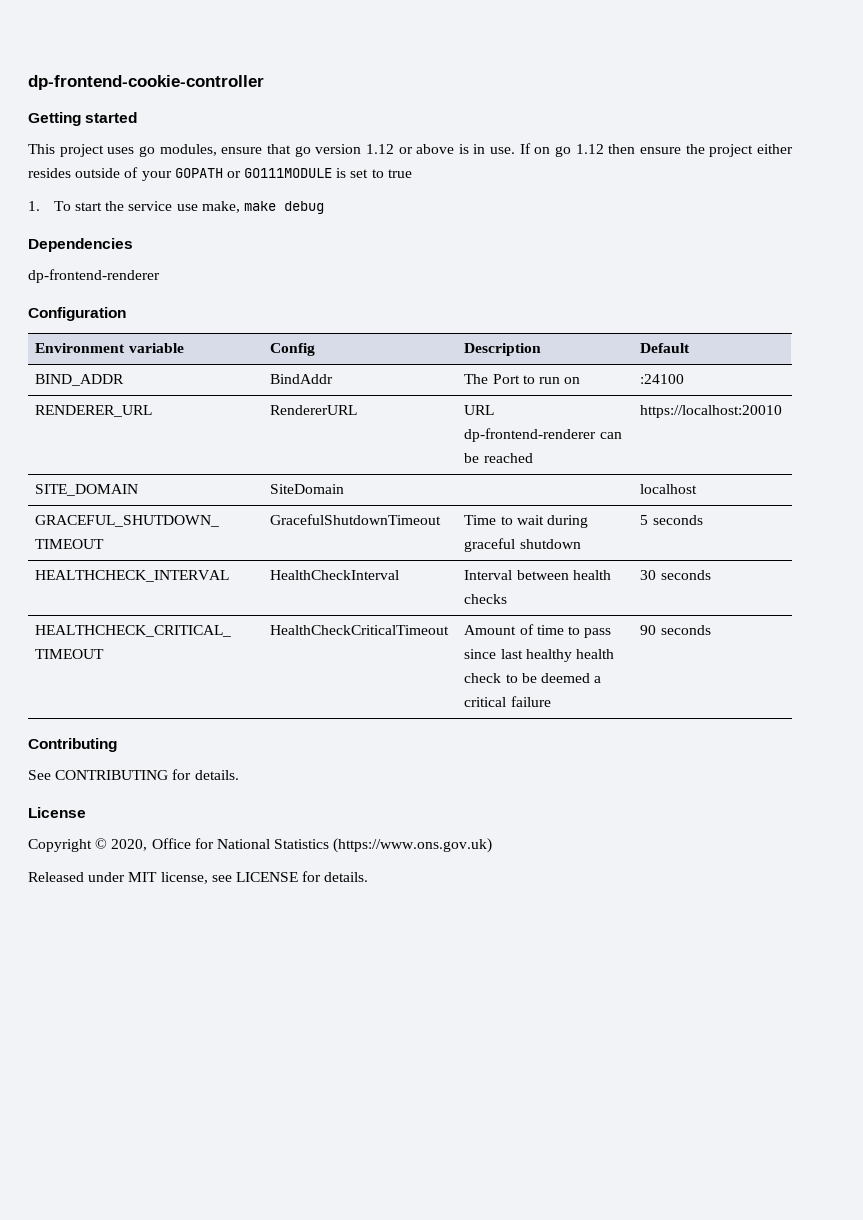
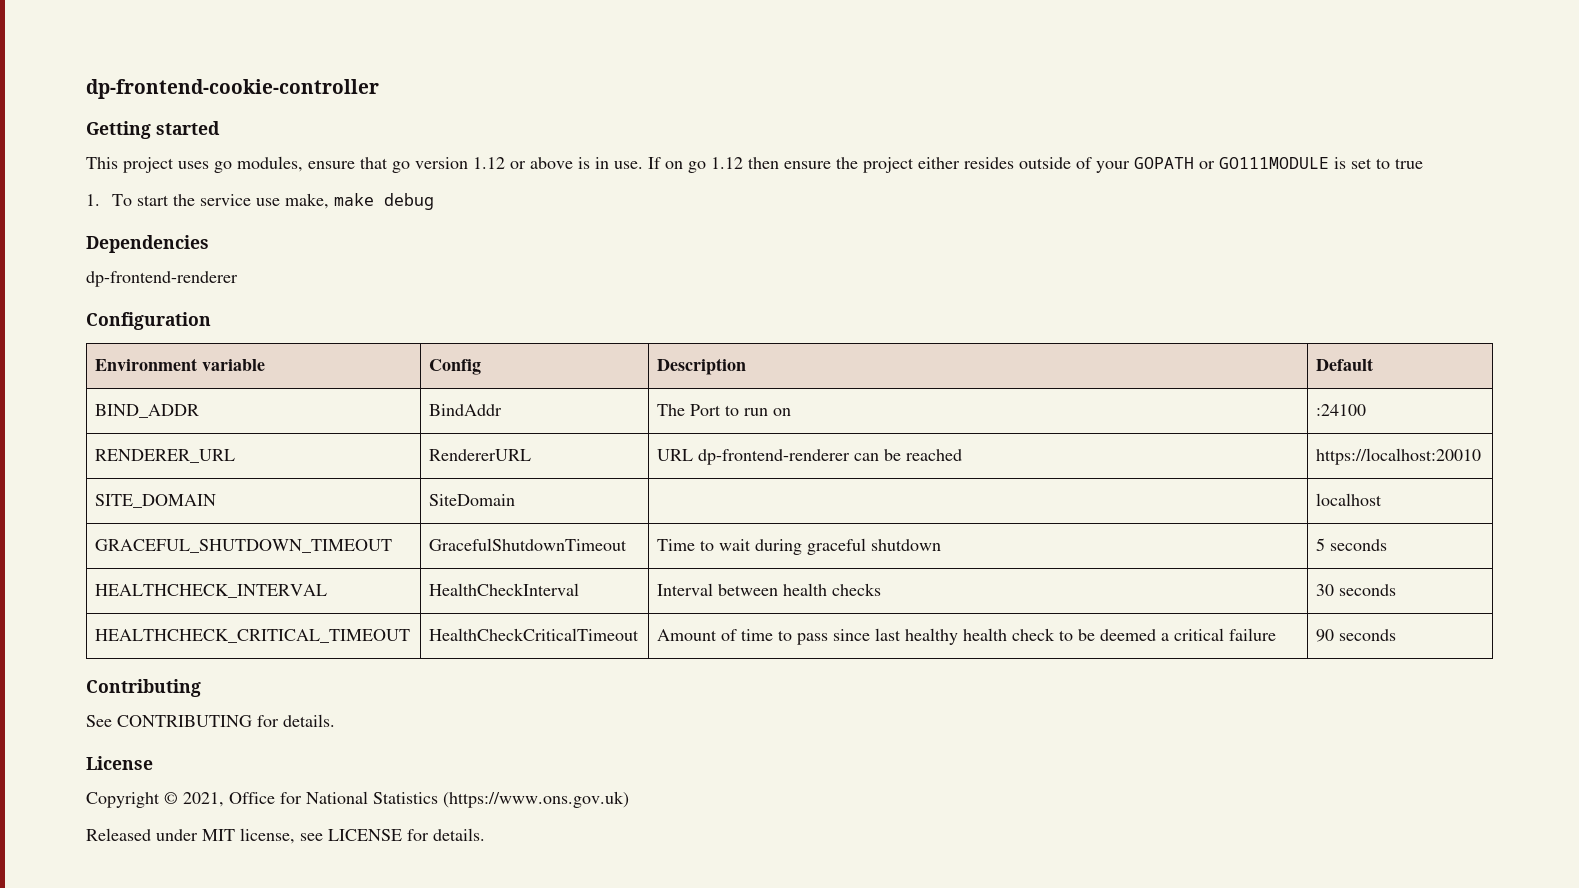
[111,839,148,851] 2020, -> [183,792,224,807] 2021,

